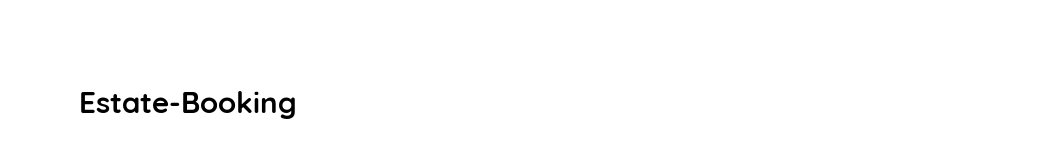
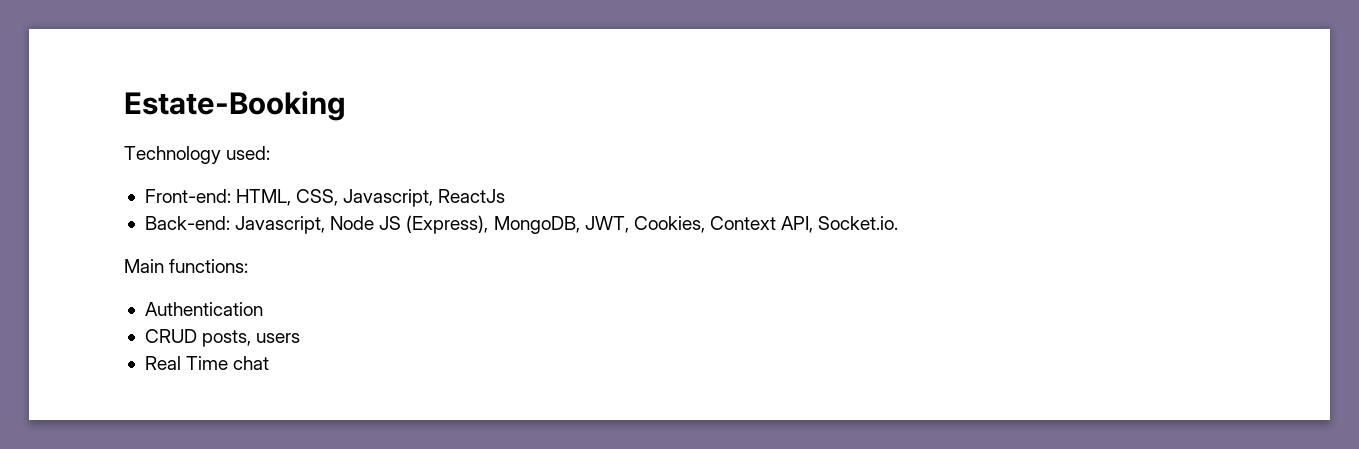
(297, 105) none -> [124,146,271,164] [144,189,506,207] [144,215,899,234] [124,259,249,273] [144,302,263,316] [144,329,301,347] [144,356,270,370] // Technology used: // Front-end: HTML, CSS, Javascript, ReactJs // Back-end: Javascript, Node JS (Express), MongoDB, JWT, Cookies, Context API, Socket.io. // Main functions: // Authentication // CRUD posts, users // Real Time chat

